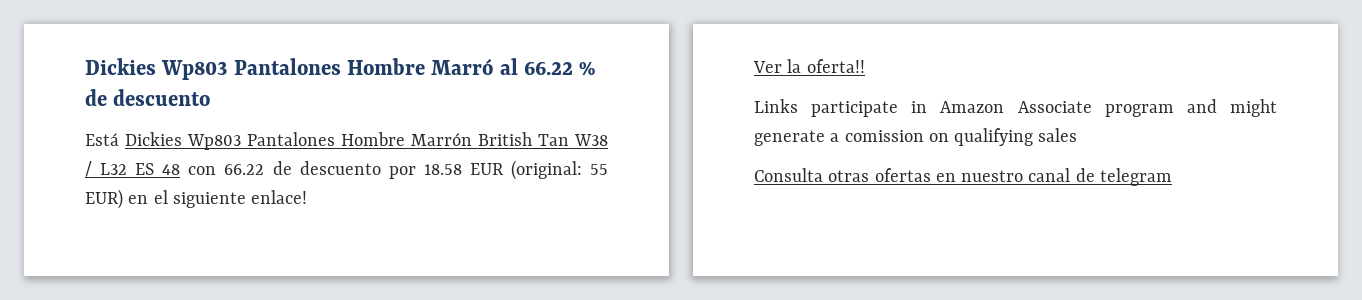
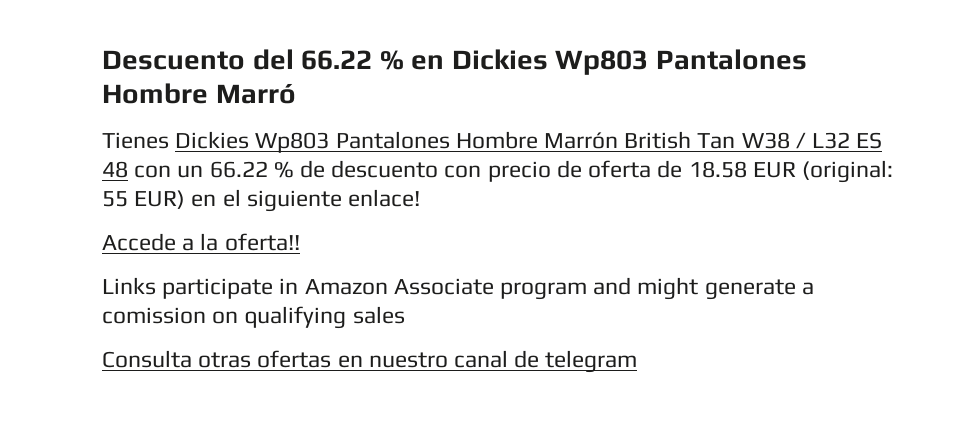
(85, 66) none -> [102,49,445,70] Descuento del 66.22 % en
[499,58,596,75] [85,89,211,106] [85,133,119,146] al 66.22 % de descuento // Está -> [102,132,169,149] // Tienes
[224,161,416,179] 66.22 de descuento por -> [177,160,683,182] un 66.22 % de descuento con precio de oferta de
[753,61,782,73] Ver -> [102,233,195,251] Accede a

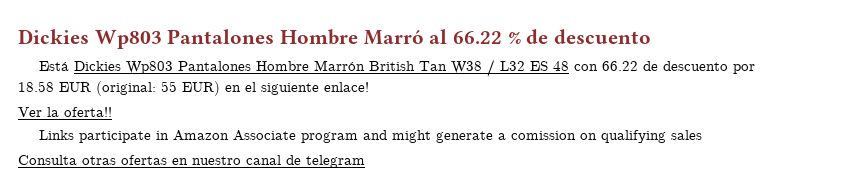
[102,49,445,70] Descuento del 66.22 % en -> (18, 36) none
[102,132,169,149] // Tienes -> [429,29,652,44] [39,61,70,71] al 66.22 % de descuento // Está
[177,160,683,182] un 66.22 % de descuento con precio de oferta de -> [602,61,756,74] 66.22 de descuento por
[102,233,195,251] Accede a -> [18,107,42,117] Ver

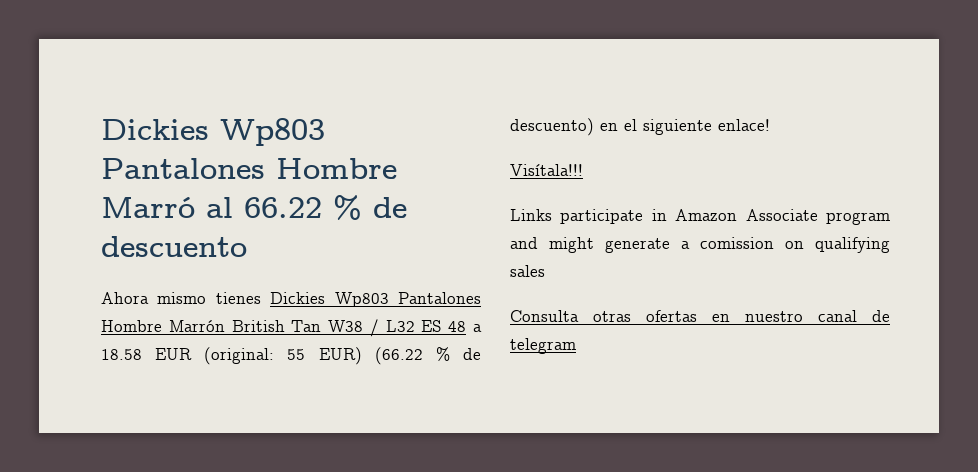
[39,61,70,71] Está -> [101,292,261,304] Ahora mismo tienes
[574,61,756,74] con 66.22 de descuento por -> [472,324,482,332] a
(220, 88) none -> [374,347,482,365] [510,118,594,136] (66.22 % de descuento)
[18,107,112,117] Ver la oferta!! -> [510,164,583,176] Visítala!!!

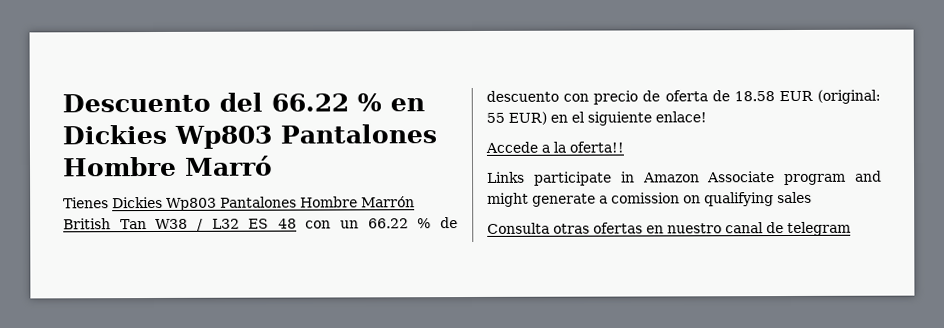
(101, 129) none -> [62,92,425,113] Descuento del 66.22 % en
[206,195,407,220] [101,236,247,257] [101,292,261,304] al 66.22 % de descuento // Ahora mismo tienes -> [63,197,109,209] // Tienes
[472,324,482,332] a -> [305,217,458,229] [486,90,730,105] con un 66.22 % de descuento con precio de oferta de
[374,347,482,365] [510,118,594,136] (66.22 % de descuento) -> (547, 118) none
[510,164,583,176] Visítala!!! -> [485,141,624,153] Accede a la oferta!!

